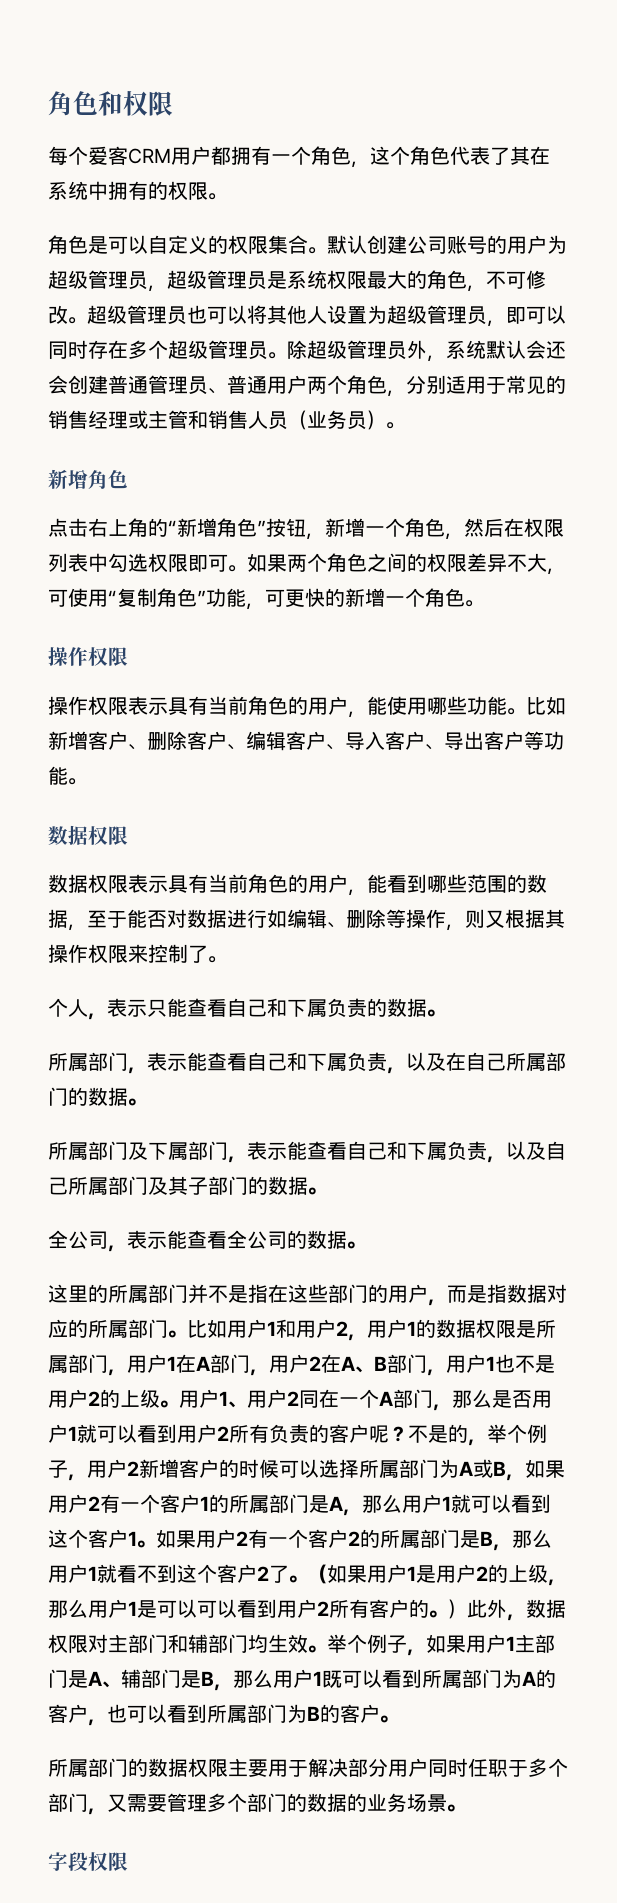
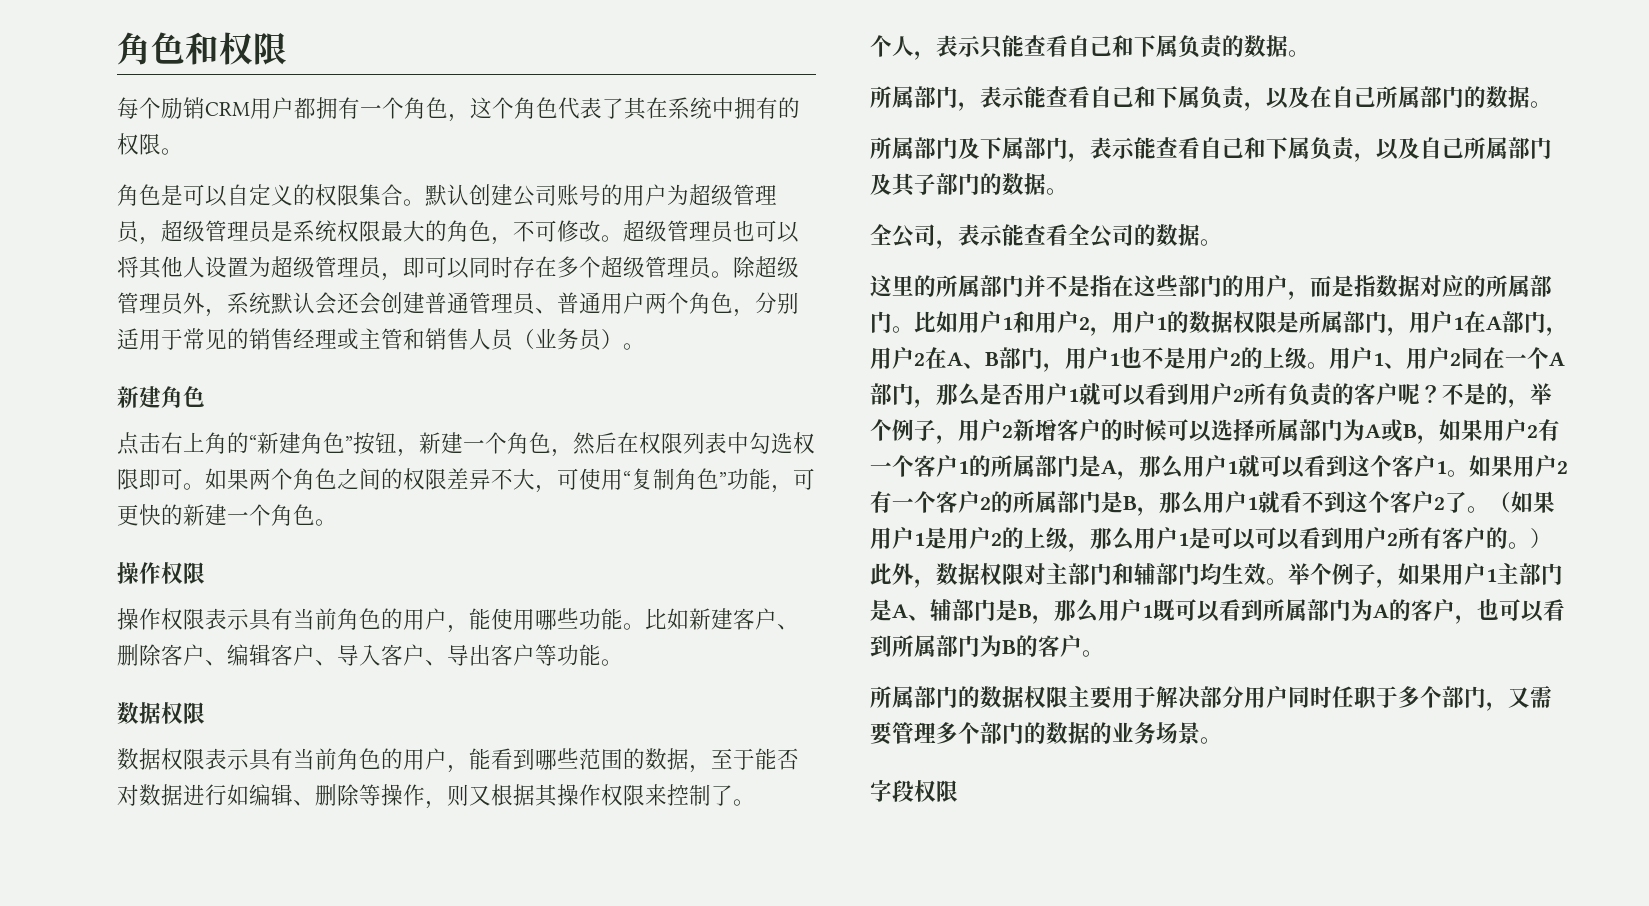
[88,146,128,165] 爱客 -> [161,97,205,119] 励销
[68,470,88,489] 增 -> [139,386,161,408] 建
[197,518,217,537] 增 -> [279,432,301,454] 建
[345,518,365,537] 增 -> [441,432,463,454] 建
[365,588,385,607] 增 -> [205,504,227,526] 建
[68,731,88,750] 增 -> [711,608,733,630] 建

